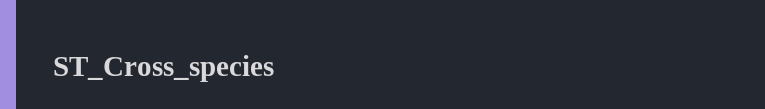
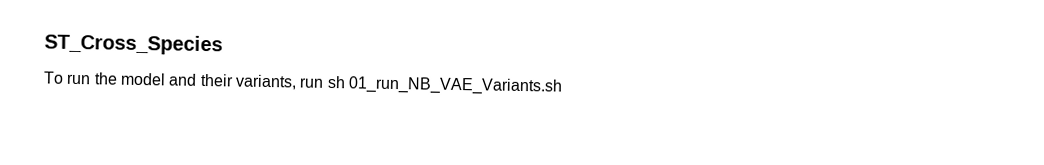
[53,55,274,82] ST_Cross_species -> [44,33,223,56] [43,71,563,96] ST_Cross_Species // To run the model and their variants, run sh 01_run_NB_VAE_Variants.sh

